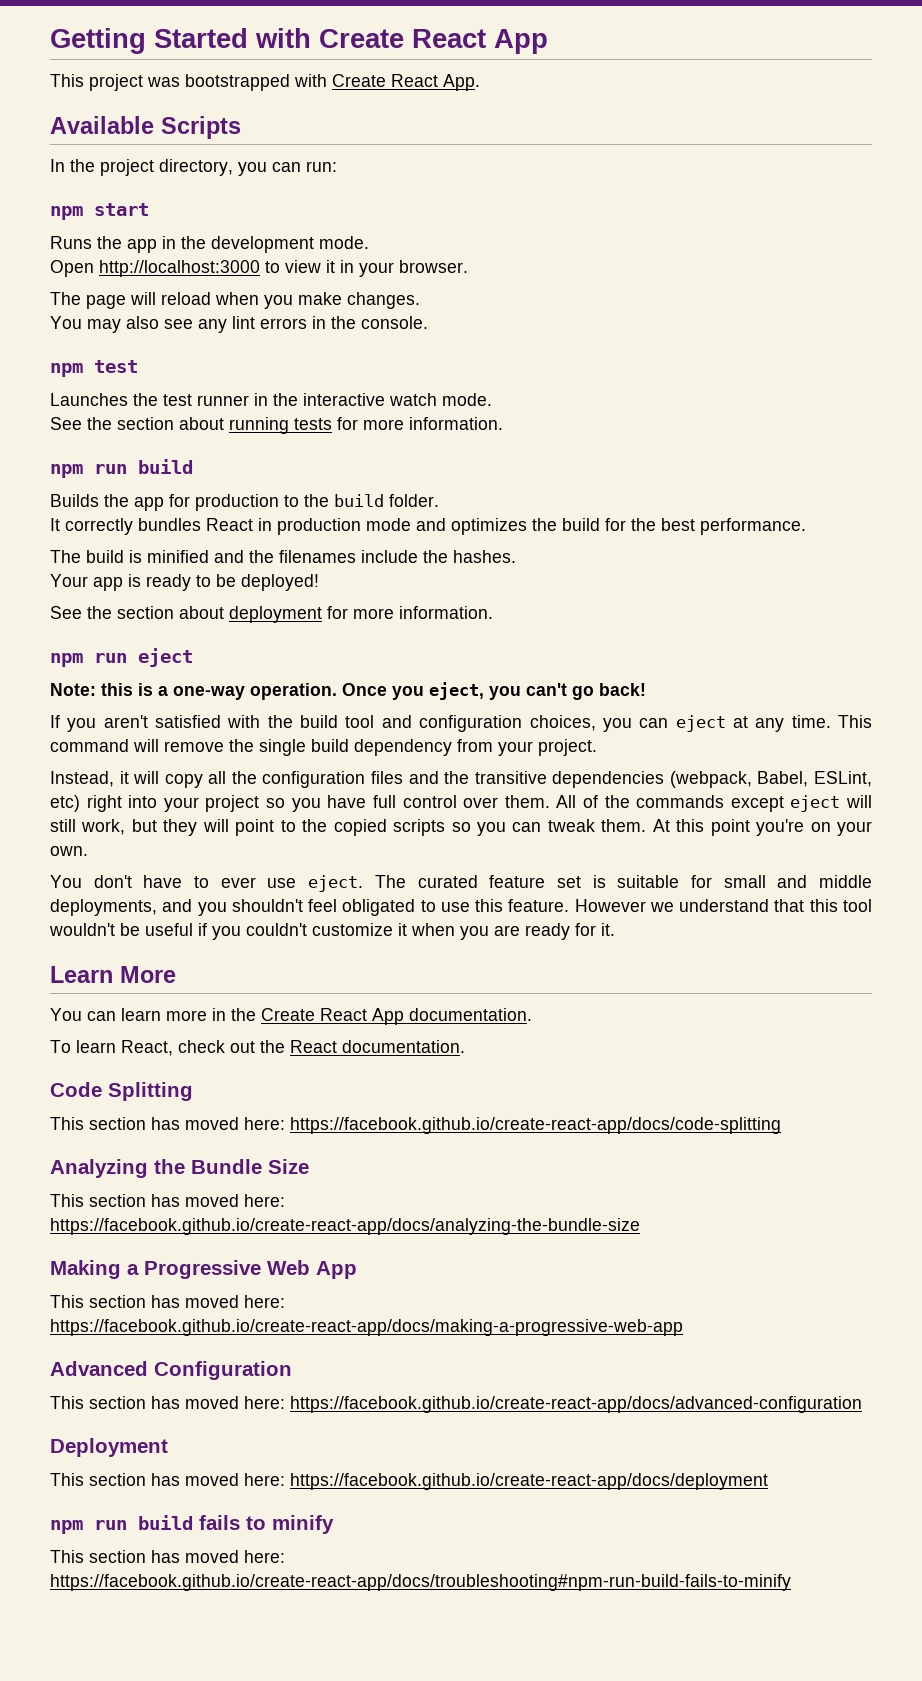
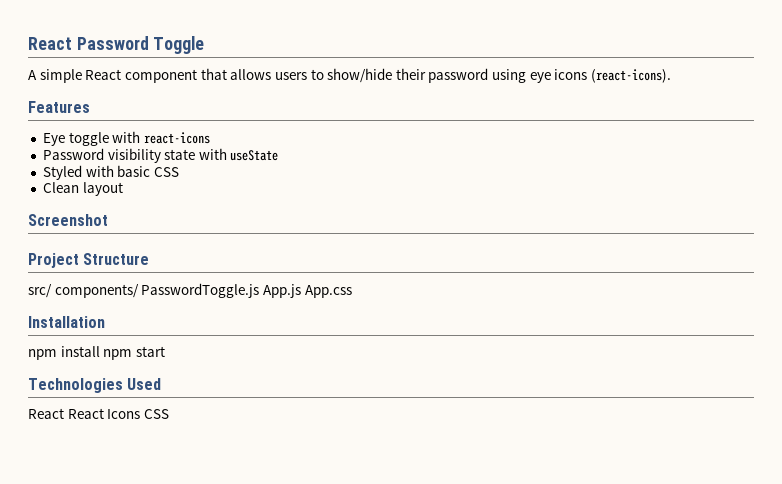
[50,28,548,54] [50,74,480,91] [50,116,241,139] [50,159,337,176] [50,203,149,220] [50,236,369,253] [50,260,468,277] [50,292,420,309] [50,316,428,333] [50,360,138,377] [50,393,492,406] [50,417,503,434] [50,459,193,478] [50,494,439,511] [50,518,806,535] [50,550,516,563] [50,574,319,591] [50,606,493,623] [50,648,193,667] [50,682,646,700] [50,715,873,732] [50,739,597,756] [50,771,872,788] [50,795,872,812] [50,819,873,836] [50,846,88,856] [50,875,872,892] [50,899,872,916] [49,923,615,940] [50,966,176,983] [50,1008,532,1025] [50,1040,465,1056] [50,1082,193,1101] [50,1117,781,1134] [50,1159,309,1178] [50,1194,285,1207] [50,1218,640,1235] [50,1260,357,1279] [50,1295,285,1308] [50,1319,683,1336] [50,1361,292,1380] [50,1396,862,1413] [50,1438,168,1457] [50,1473,768,1490] [50,1515,334,1534] [50,1550,285,1563] [50,1574,791,1591] Getting Started with Create React App // This project was bootstrapped with Create React App. // Available Scripts // In the project directory, you can run: // npm start // Runs the app in the development mode. // Open http://localhost:3000 to view it in your browser. // The page will reload when you make changes. // You may also see any lint errors in the console. // npm test // Launches the test runner in the interactive watch mode. // See the section about running tests for more information. // npm run build // Builds the app for production to the build folder. // It correctly bundles React in production mode and optimizes the build for the best performance. // The build is minified and the filenames include the hashes. // Your app is ready to be deployed! // See the section about deployment for more information. // npm run eject // Note: this is a one-way operation. Once you eject, you can't go back! // If you aren't satisfied with the build tool and configuration choices, you can eject at any time. This command will remove the single build dependency from your project. // Instead, it will copy all the configuration files and the transitive dependencies (webpack, Babel, ESLint, etc) right into your project so you have full control over them. All of the commands except eject will still work, but they will point to the copied scripts so you can tweak them. At this point you're on your own. // You don't have to ever use eject. The curated feature set is suitable for small and middle deployments, and you shouldn't feel obligated to use this feature. However we understand that this tool wouldn't be useful if you couldn't customize it when you are ready for it. // Learn More // You can learn more in the Create React App documentation. // To learn React, check out the React documentation. // Code Splitting // This section has moved here: https://facebook.github.io/create-react-app/docs/code-splitting // Analyzing the Bundle Size // This section has moved here: https://facebook.github.io/create-react-app/docs/analyzing-the-bundle-size // Making a Progressive Web App // This section has moved here: https://facebook.github.io/create-react-app/docs/making-a-progressive-web-app // Advanced Configuration // This section has moved here: https://facebook.github.io/create-react-app/docs/advanced-configuration // Deployment // This section has moved here: https://facebook.github.io/create-react-app/docs/deployment // npm run build fails to minify // This section has moved here: https://facebook.github.io/create-react-app/docs/troubleshooting#npm-run-build-fails-to-minify -> [28,36,205,54] [28,68,672,83] [28,101,90,113] [42,131,210,146] [42,148,279,163] [42,165,179,180] [42,182,123,196] [28,214,108,226] [28,253,150,268] [28,283,352,298] [28,316,105,328] [28,346,165,360] [28,378,162,393] [28,408,169,419] React Password Toggle // A simple React component that allows users to show/hide their password using eye icons (react-icons). // Features // Eye toggle with react-icons // Password visibility state with useState // Styled with basic CSS // Clean layout // Screenshot // Project Structure // src/ components/ PasswordToggle.js App.js App.css // Installation // npm install npm start // Technologies Used // React React Icons CSS

